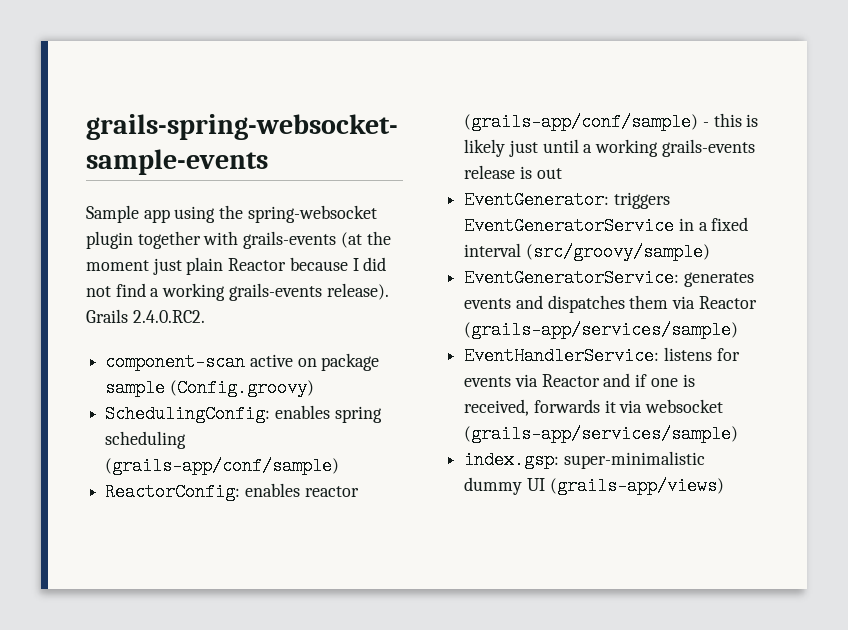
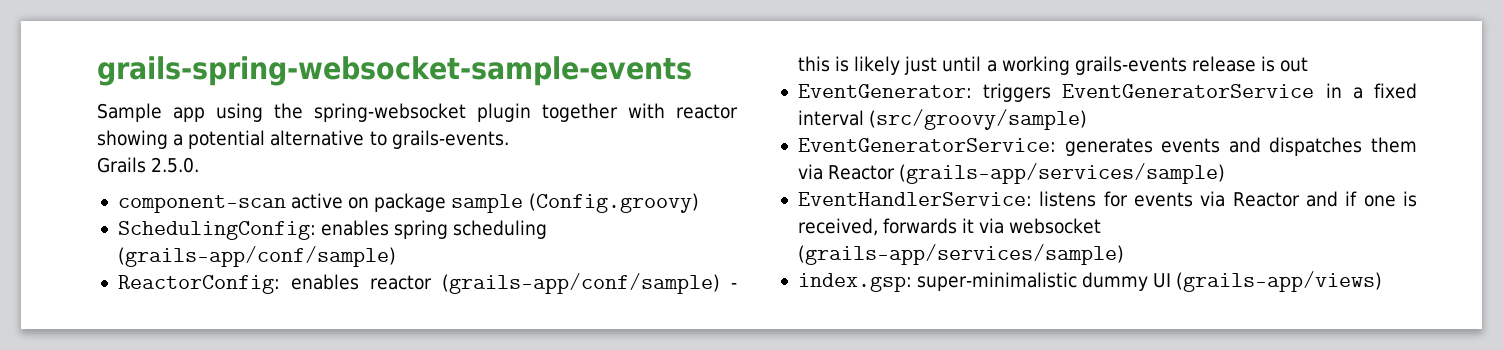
[243,231,391,249] [86,257,387,275] [86,283,389,301] [86,309,205,323] grails-events (at the moment just plain Reactor because I did not find a working grails-events release). Grails 2.4.0.RC2. -> [676,104,738,119] [97,130,509,149] [97,157,200,173] reactor showing a potential alternative to grails-events. // Grails 2.5.0.

